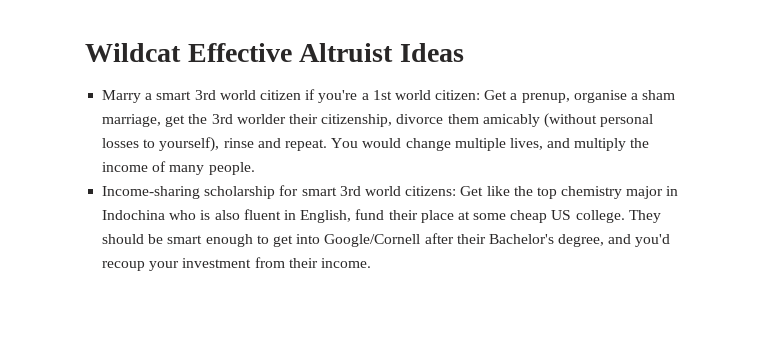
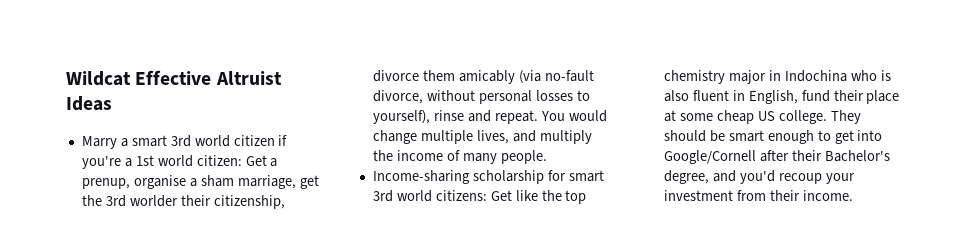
[543,113,597,128] (without -> [518,70,594,84] [372,90,475,104] (via no-fault divorce, without

